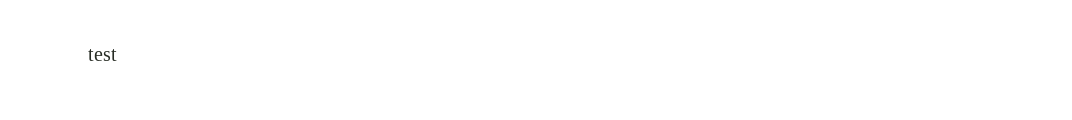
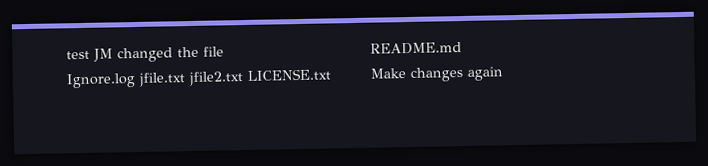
(117, 55) none -> [93,46,224,63] [66,68,331,89] [370,42,462,55] [370,66,503,82] JM changed the file // Ignore.log jfile.txt jfile2.txt LICENSE.txt README.md // Make changes again

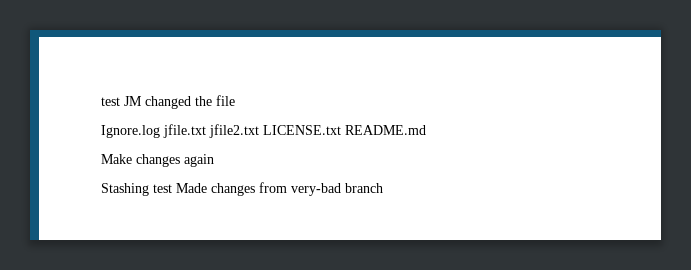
(503, 73) none -> [101,182,383,196] // Stashing test Made changes from very-bad branch

